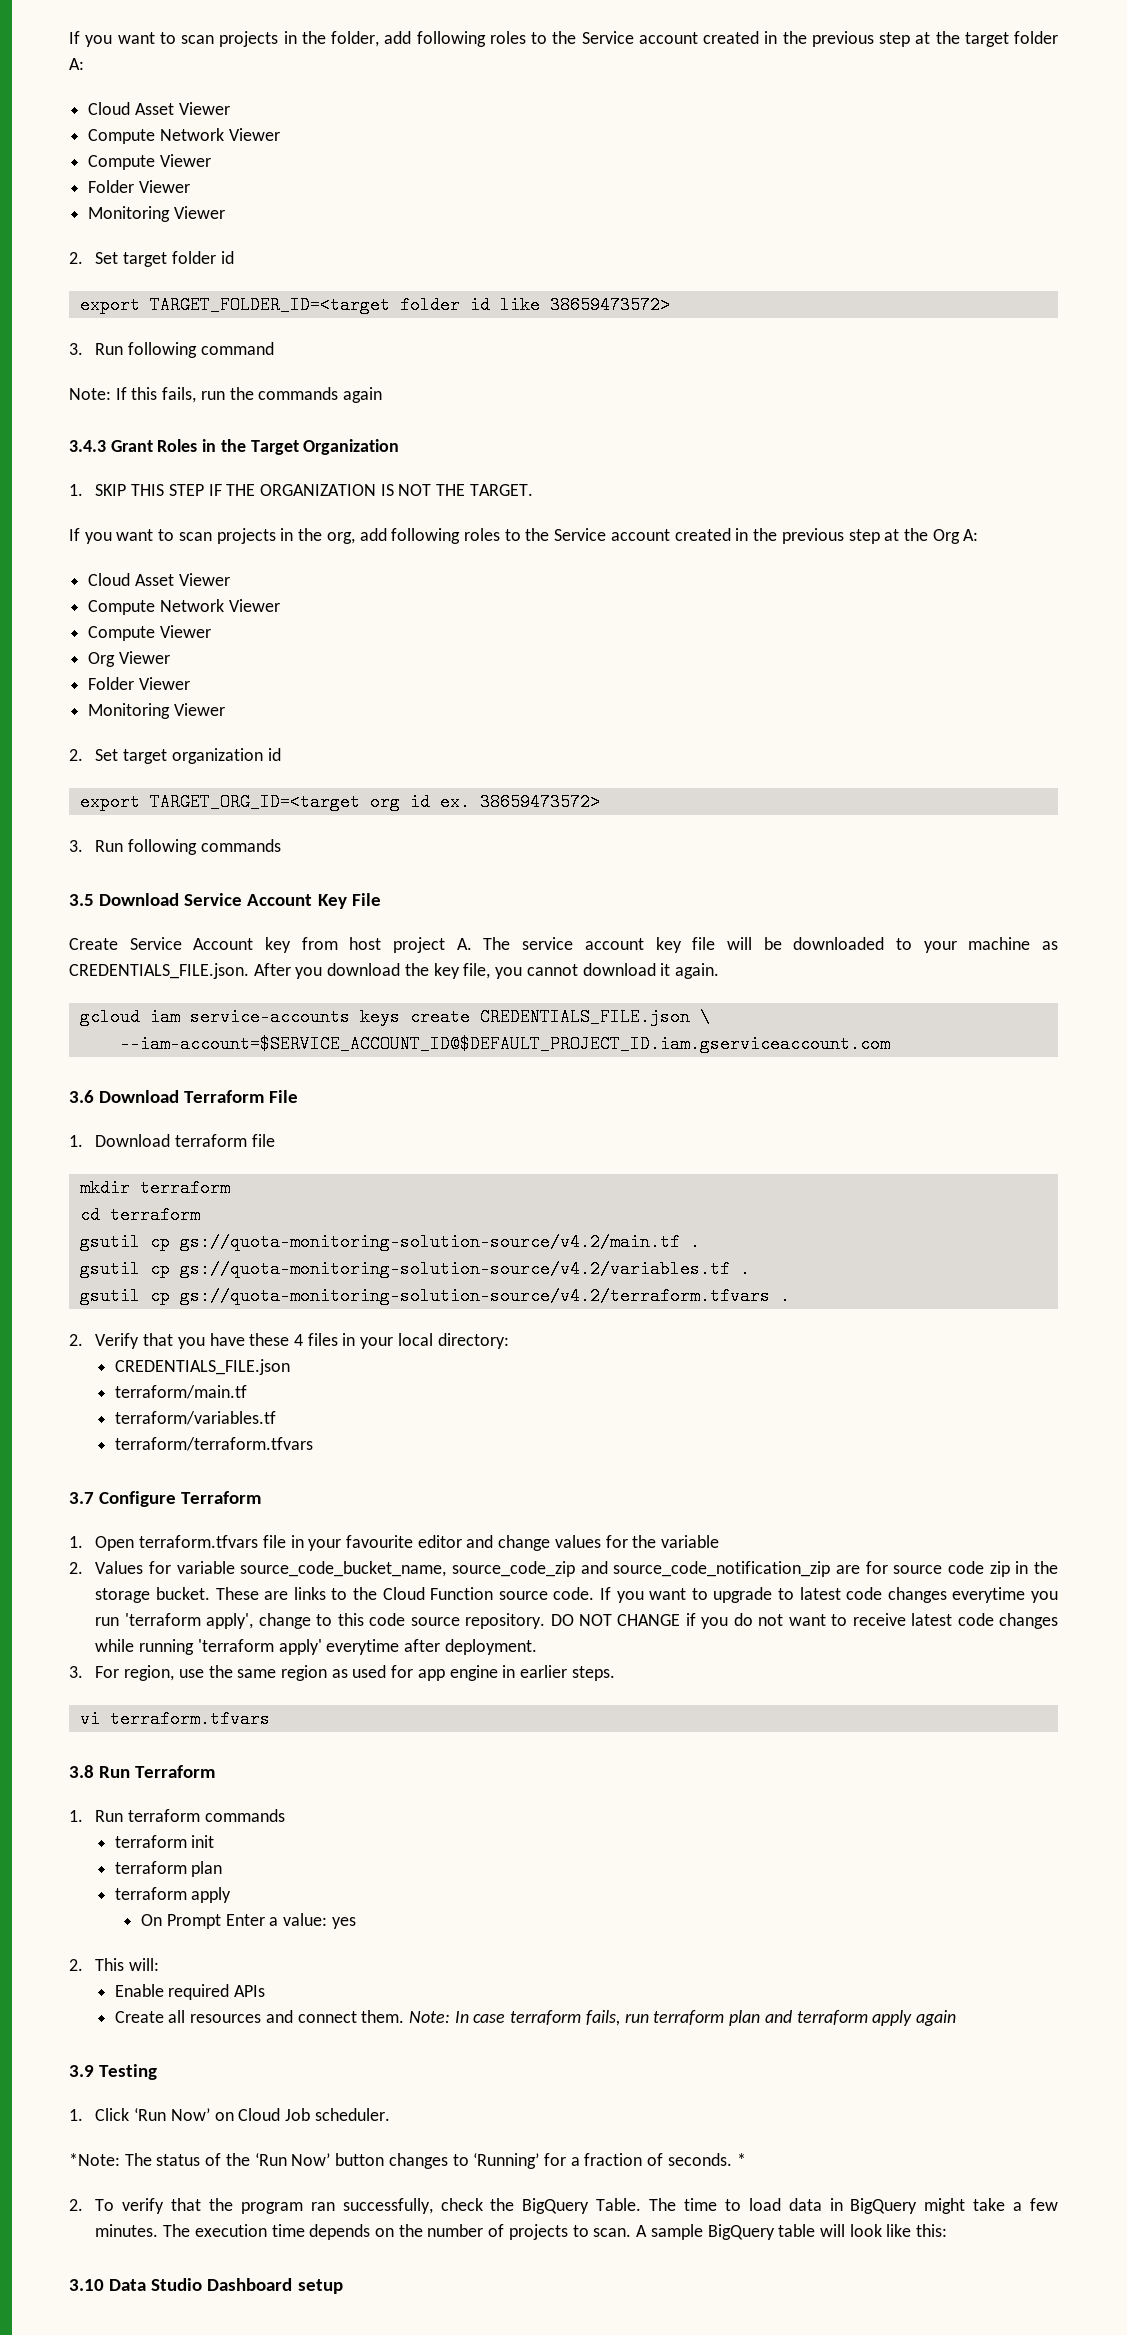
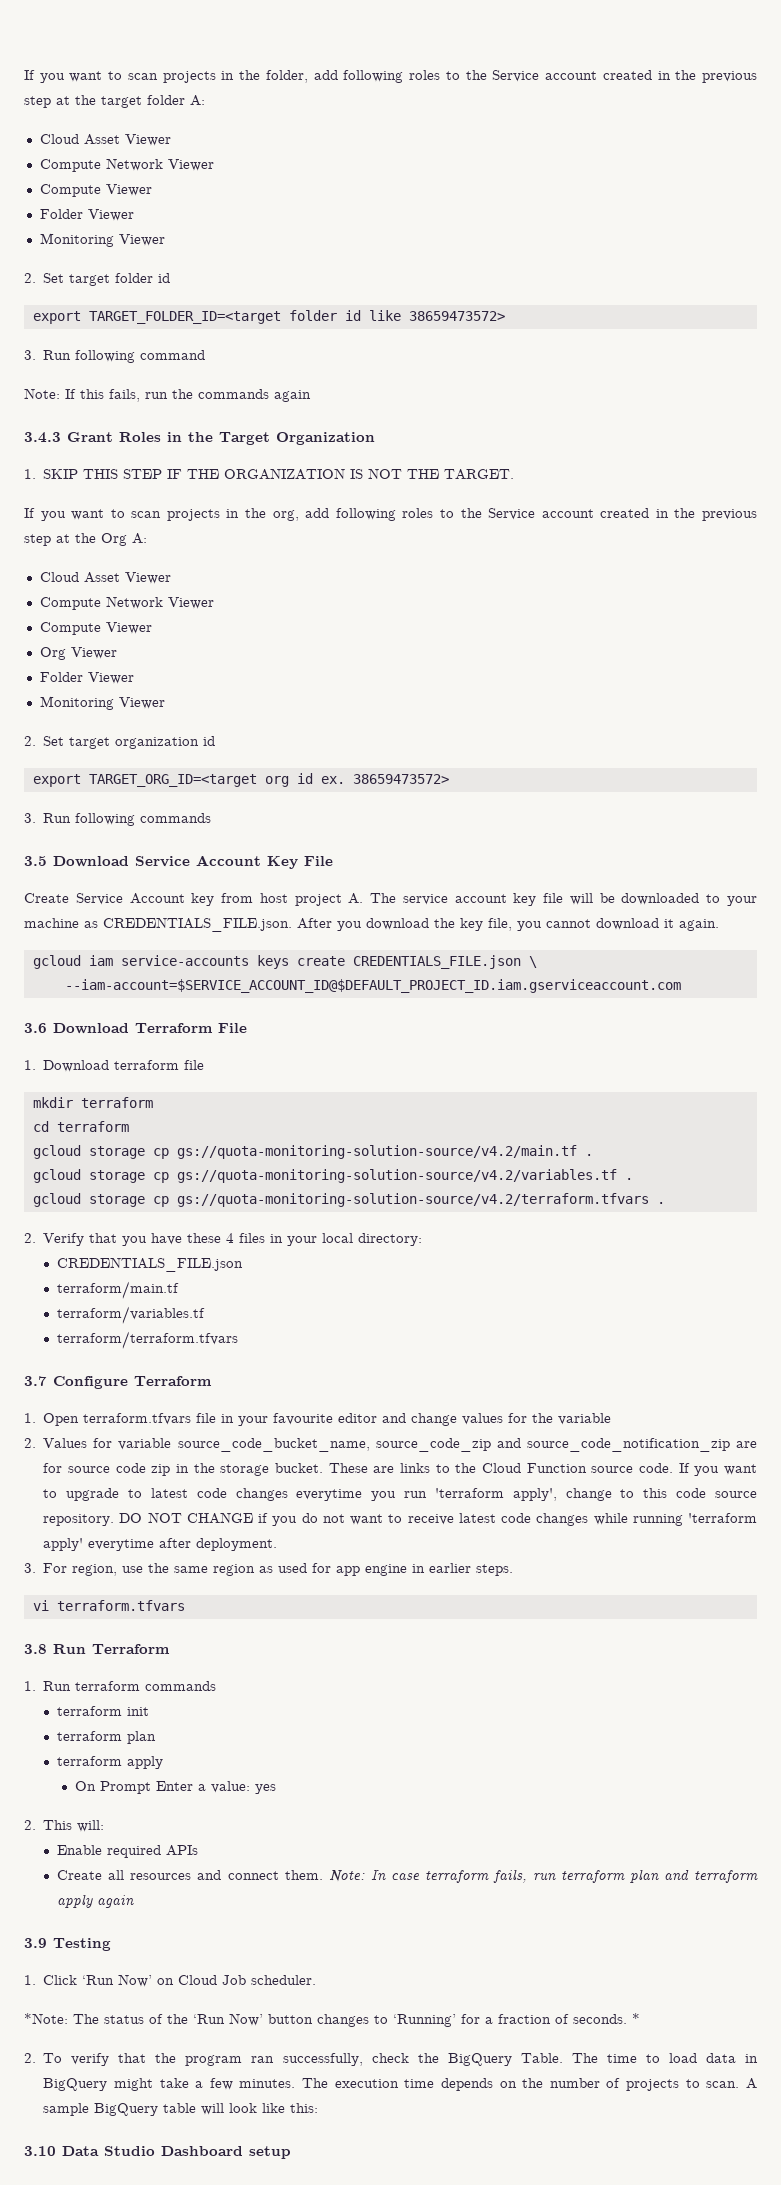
[79,1233,140,1251] gsutil -> [32,1145,145,1159] gcloud storage
[79,1260,140,1278] gsutil -> [32,1169,145,1183] gcloud storage
[79,1287,140,1305] gsutil -> [32,1193,145,1207] gcloud storage

